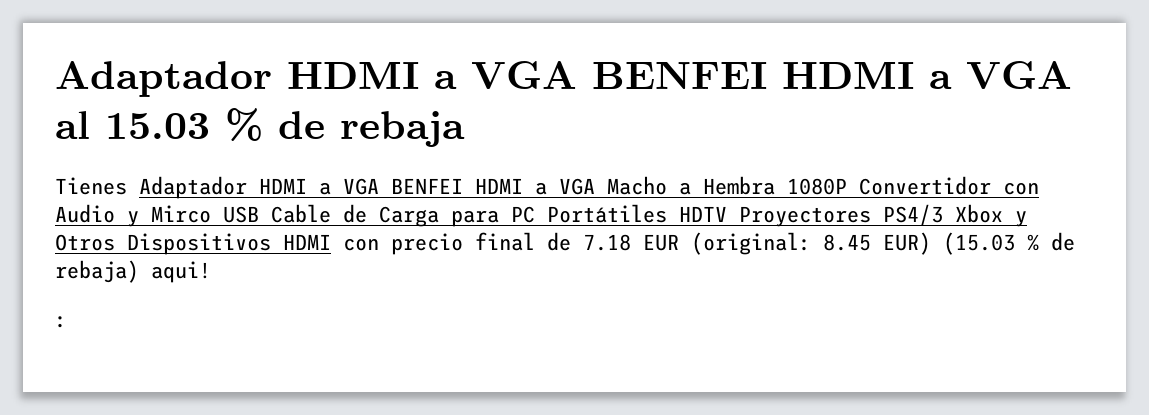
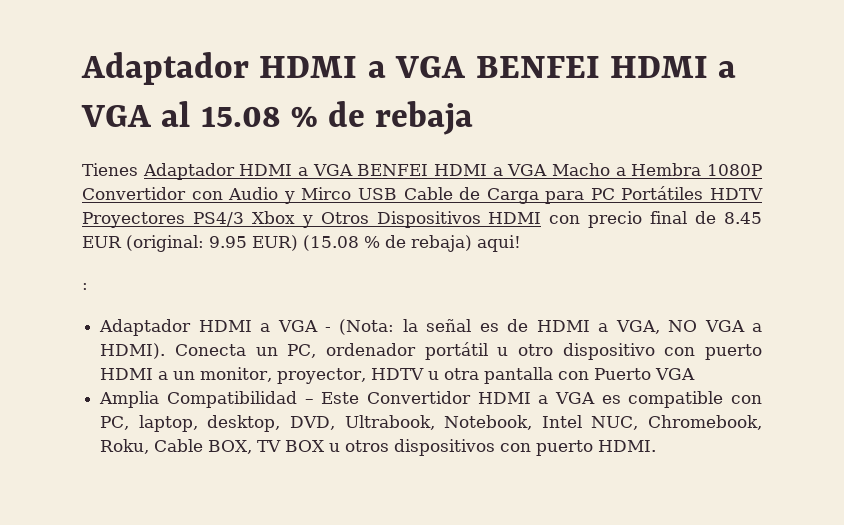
[105,113,210,139] 15.03 -> [200,106,281,127] 15.08
[583,234,631,251] 7.18 -> [724,212,762,224] 8.45
[823,232,1015,255] 8.45 EUR) (15.03 -> [209,235,359,251] 9.95 EUR) (15.08
(67, 322) none -> [99,319,763,336] [100,342,762,360] [100,367,696,384] [99,391,762,408] [100,415,762,432] [100,439,657,456] // Adaptador HDMI a VGA - (Nota: la señal es de HDMI a VGA, NO VGA a HDMI). Conecta un PC, ordenador portátil u otro dispositivo con puerto HDMI a un monitor, proyector, HDTV u otra pantalla con Puerto VGA // Amplia Compatibilidad – Este Convertidor HDMI a VGA es compatible con PC, laptop, desktop, DVD, Ultrabook, Notebook, Intel NUC, Chromebook, Roku, Cable BOX, TV BOX u otros dispositivos con puerto HDMI.

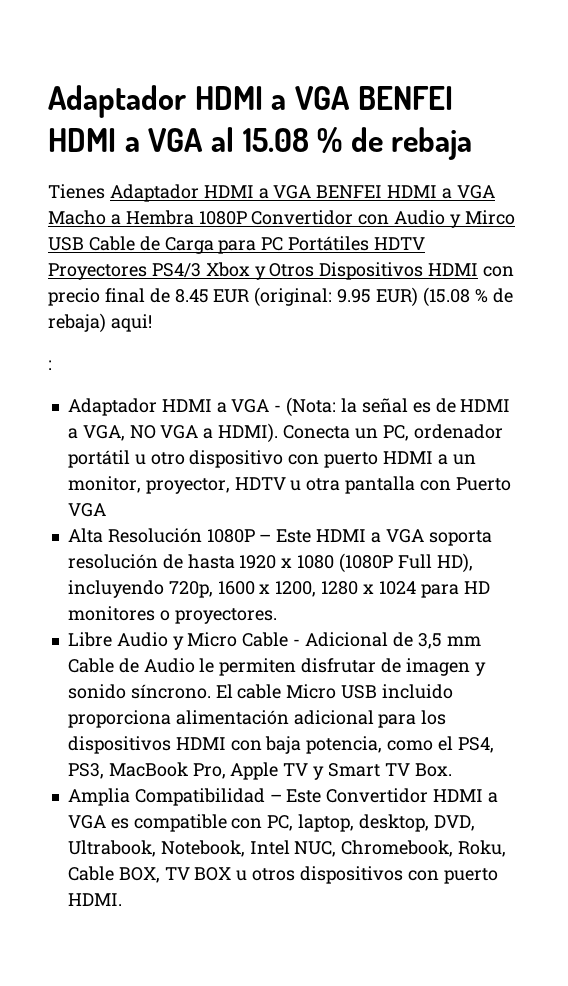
(696, 374) none -> [67,528,492,546] [67,553,473,573] [67,580,490,598] [67,606,277,624] [67,632,481,650] [67,658,486,676] [67,684,453,699] [67,710,447,728] [67,736,494,754] [67,762,452,780] // Alta Resolución 1080P – Este HDMI a VGA soporta resolución de hasta 1920 x 1080 (1080P Full HD), incluyendo 720p, 1600 x 1200, 1280 x 1024 para HD monitores o proyectores. // Libre Audio y Micro Cable - Adicional de 3,5 mm Cable de Audio le permiten disfrutar de imagen y sonido síncrono. El cable Micro USB incluido proporciona alimentación adicional para los dispositivos HDMI con baja potencia, como el PS4, PS3, MacBook Pro, Apple TV y Smart TV Box.

